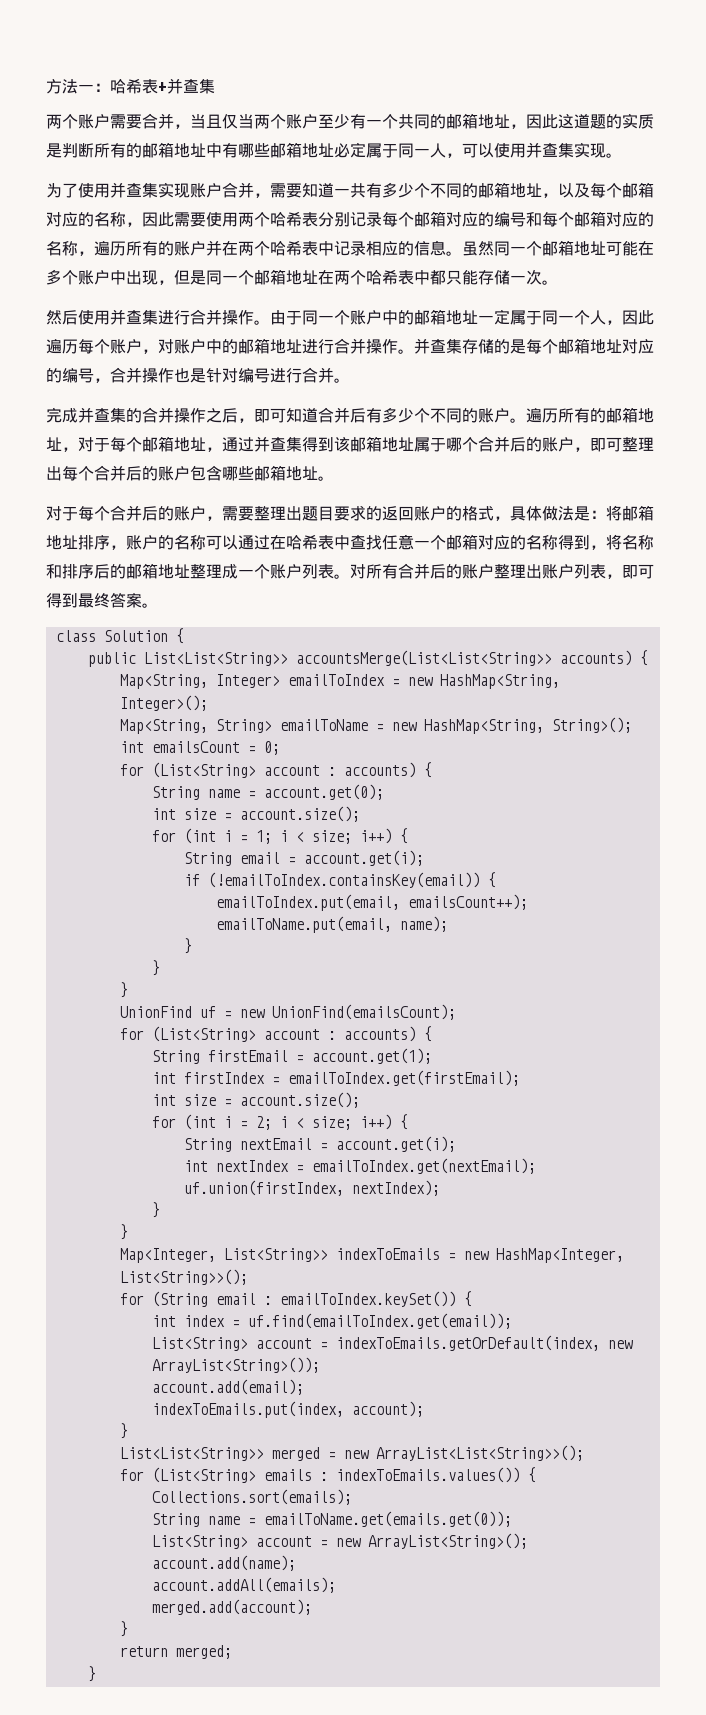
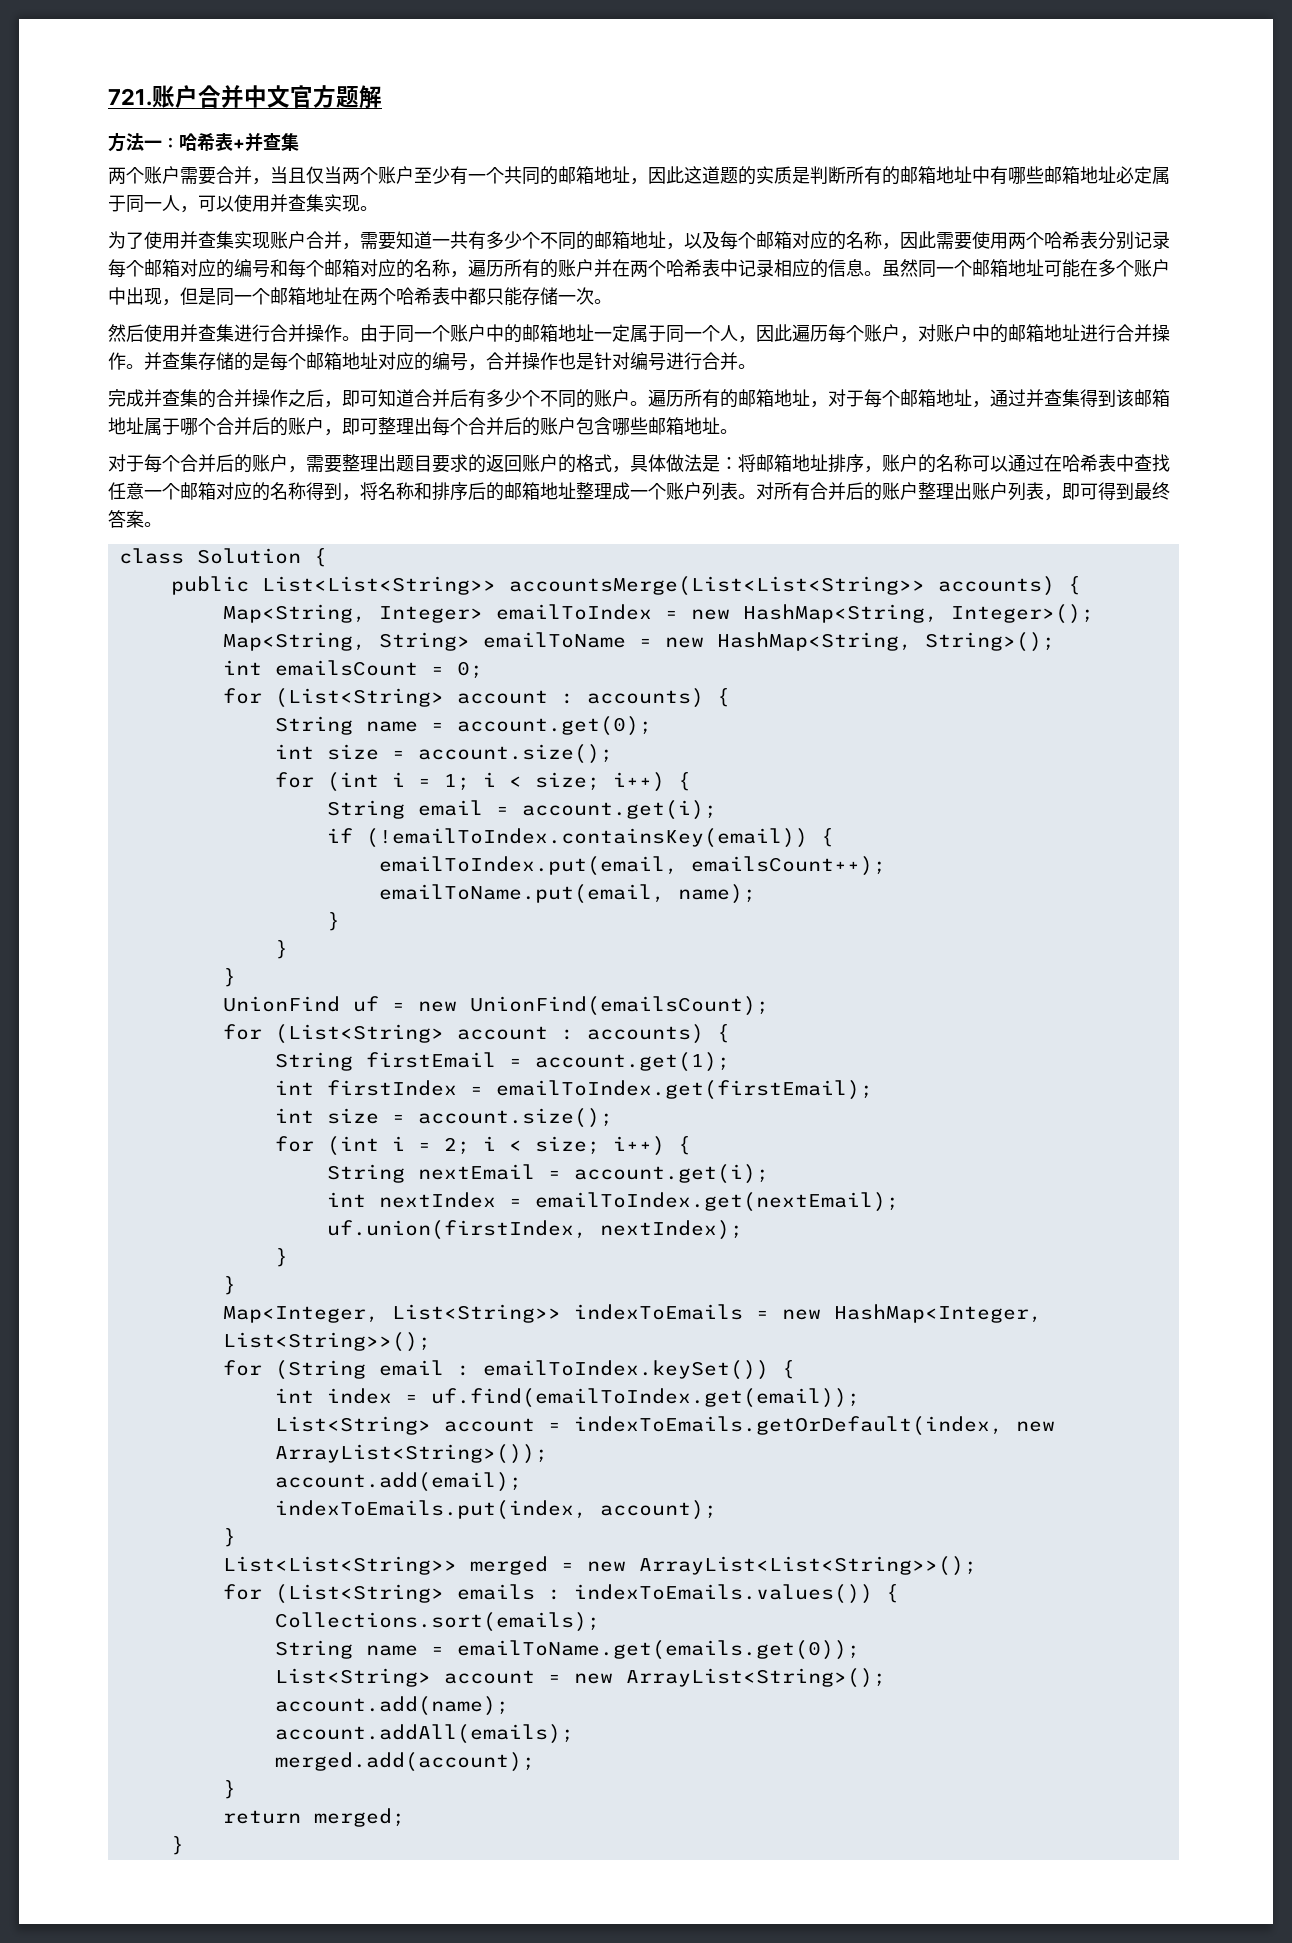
(46, 86) none -> [108,85,382,109] 721.账户合并中文官方题解 //

